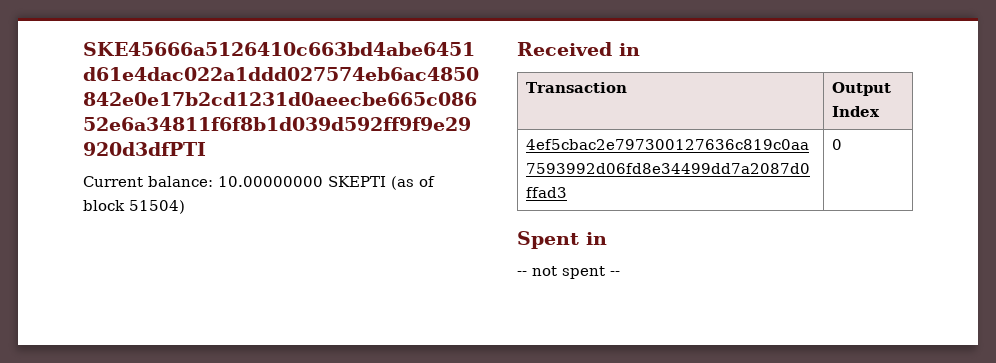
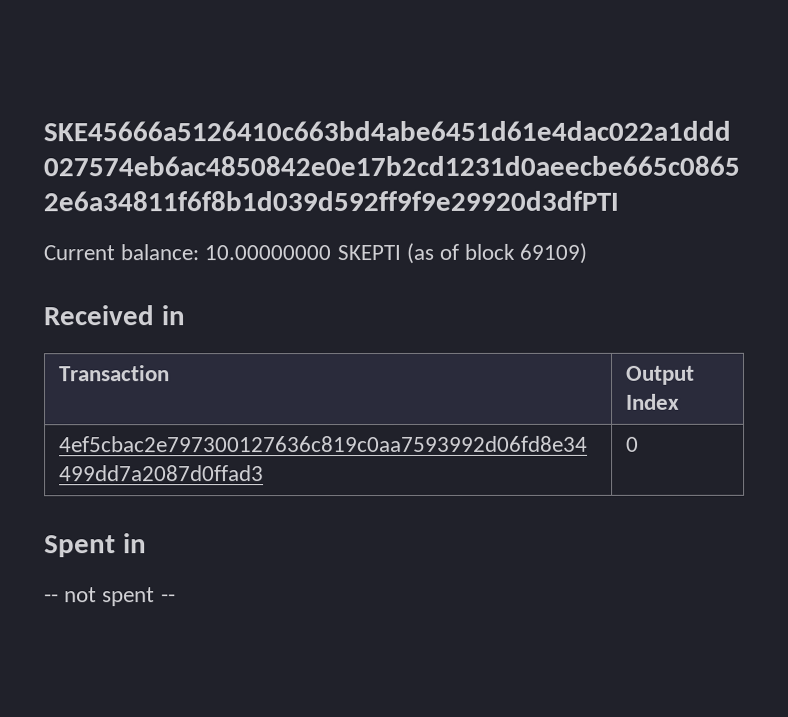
[129,200,185,214] 51504) -> [519,242,588,264] 69109)

